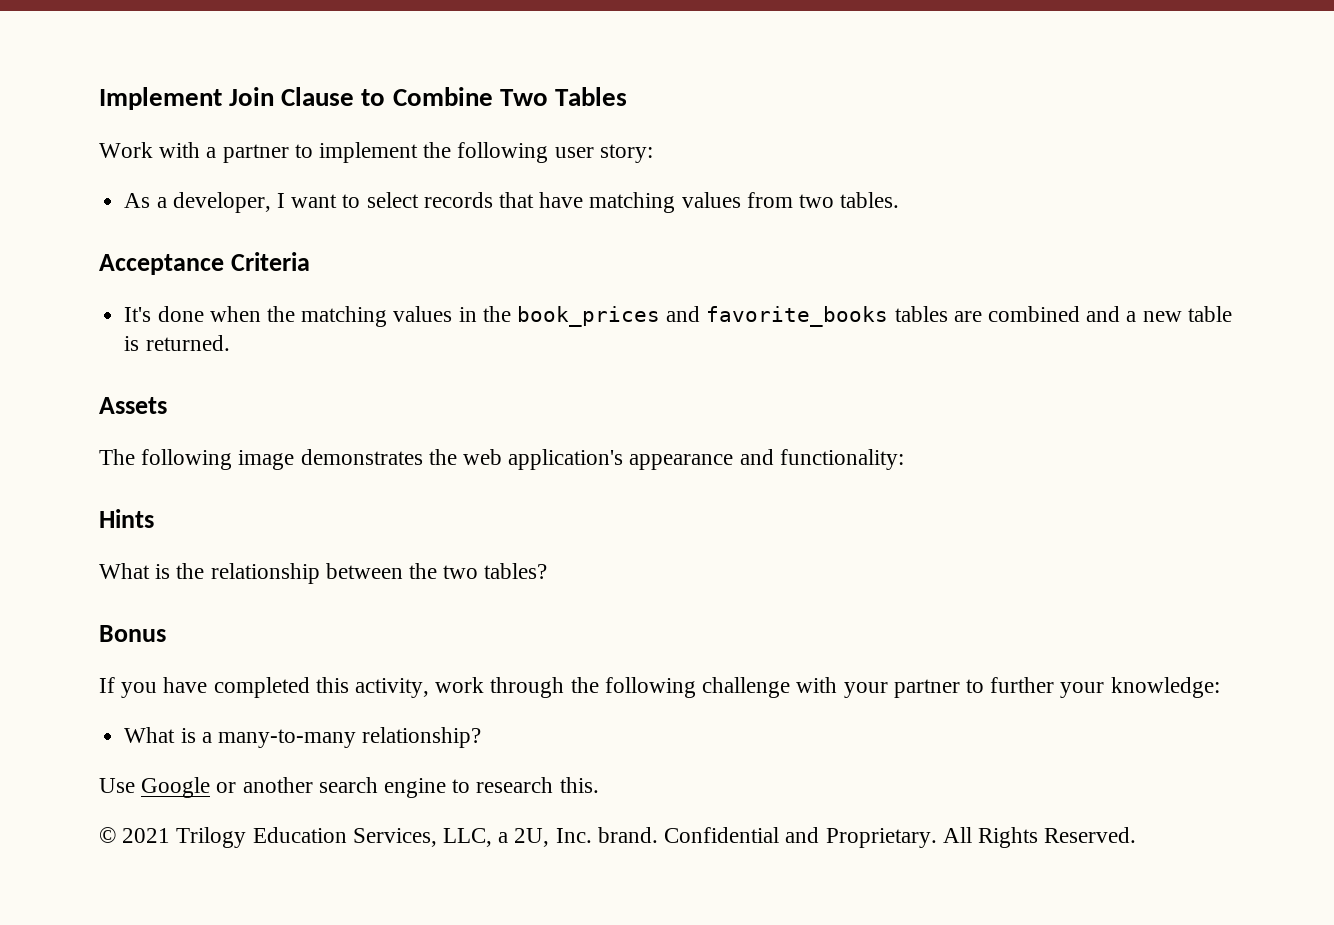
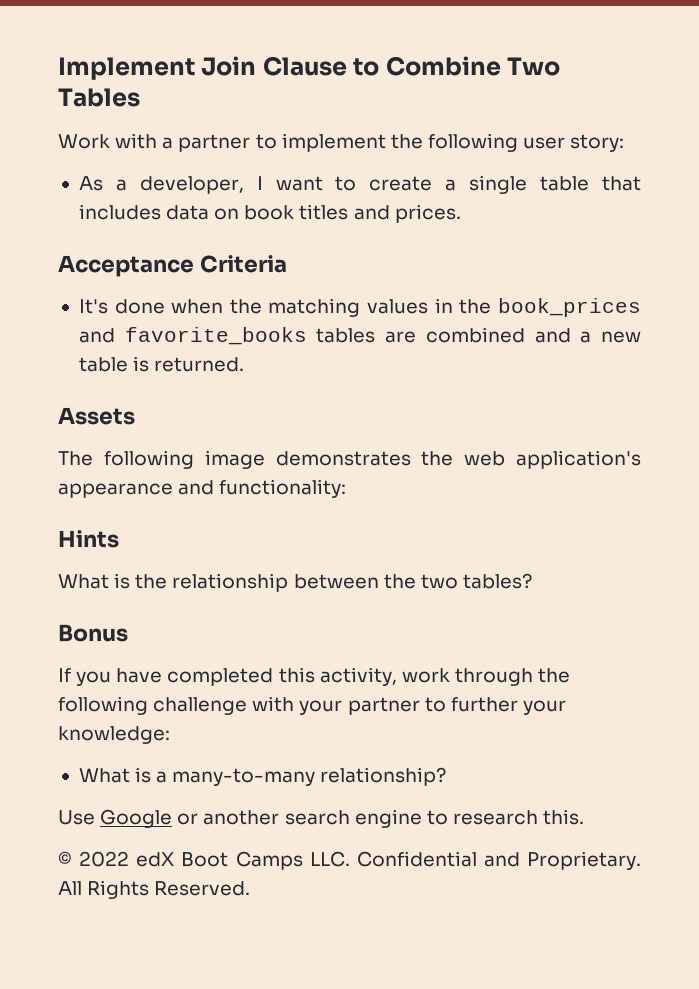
[366,192,900,213] select records that have matching values from two tables. -> [369,175,642,194] [78,204,461,223] create a single table that includes data on book titles and prices.
[122,827,658,848] 2021 Trilogy Education Services, LLC, a 2U, Inc. brand. -> [79,851,350,870] 2022 edX Boot Camps LLC.

